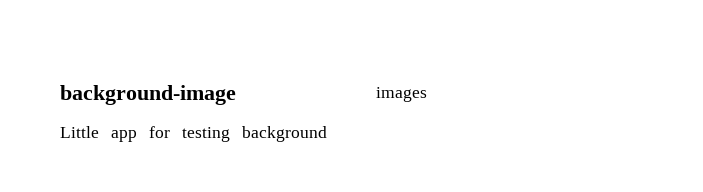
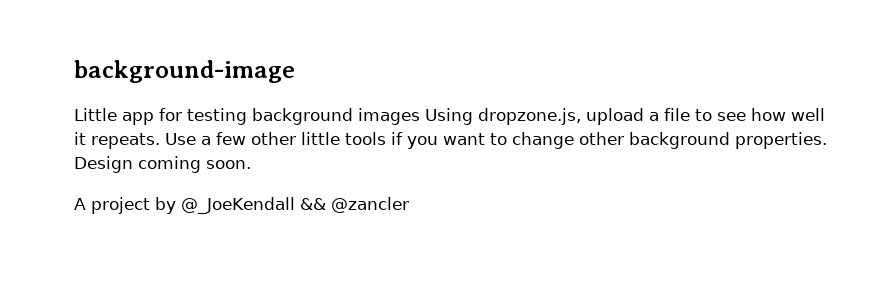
(427, 94) none -> [425,108,825,125] [74,132,827,149] [74,156,251,173] [74,197,409,214] Using dropzone.js, upload a file to see how well it repeats. Use a few other little tools if you want to change other background properties. Design coming soon. // A project by @_JoeKendall && @zancler

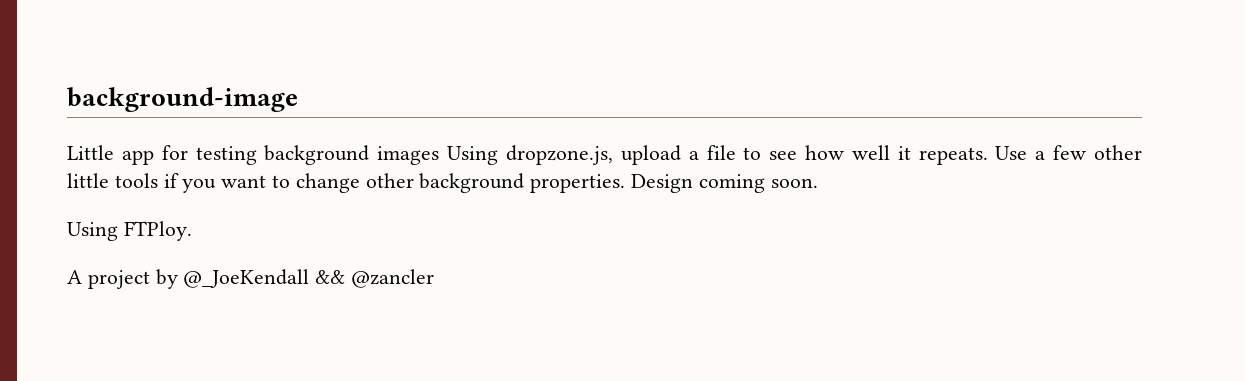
(251, 164) none -> [67,221,192,241] // Using FTPloy.

